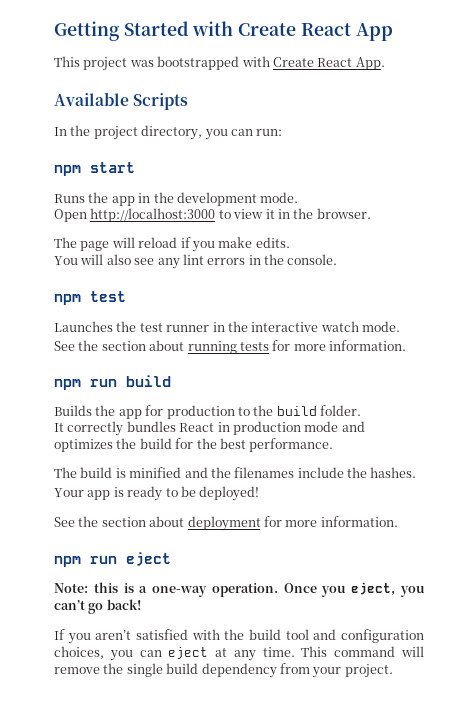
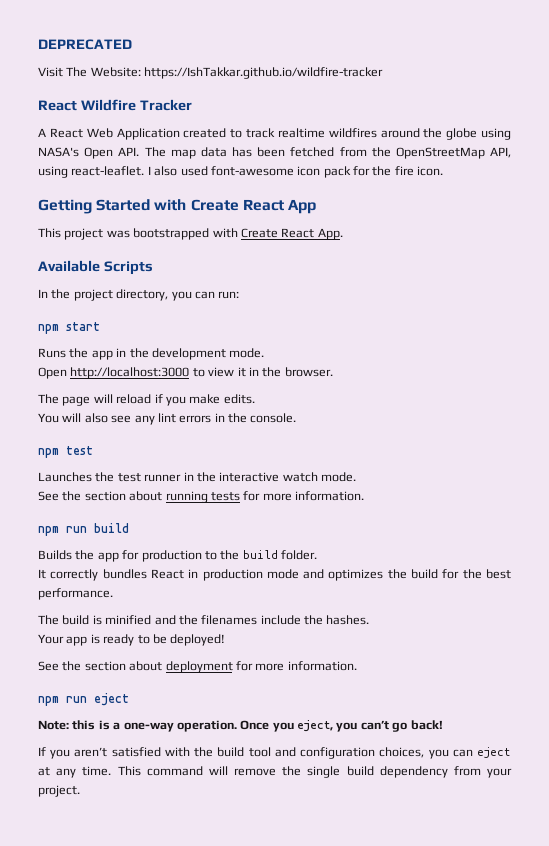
(54, 31) none -> [38,39,132,50] [38,67,384,79] [38,99,192,111] [38,128,511,140] [38,147,511,159] [38,166,444,178] DEPRECATED // Visit The Website: https://IshTakkar.github.io/wildfire-tracker // React Wildfire Tracker // A React Web Application created to track realtime wildfires around the globe using NASA's Open API. The map data has been fetched from the OpenStreetMap API, using react-leaflet. I also used font-awesome icon pack for the fire icon. //

